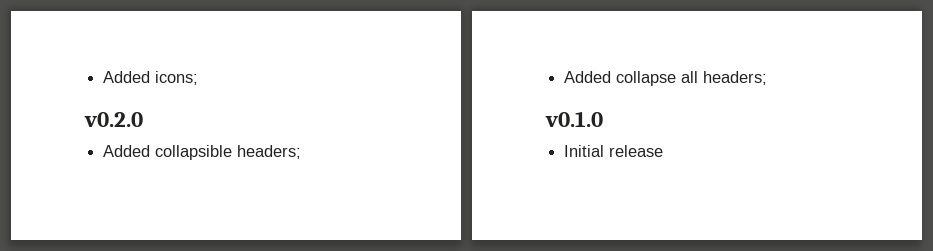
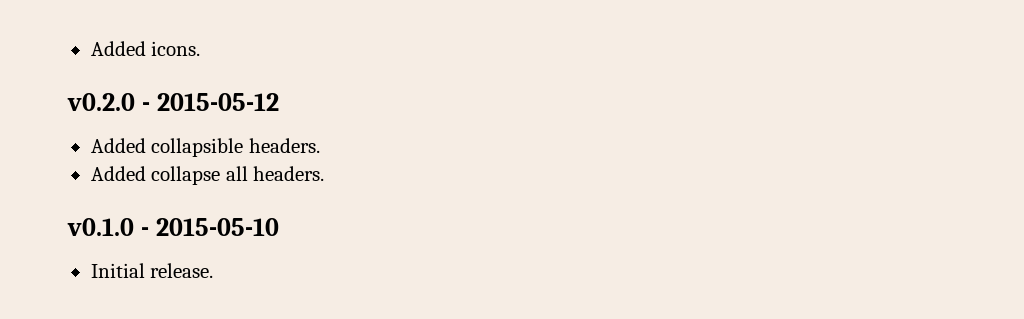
[103,71,199,85] Added icons; -> [90,41,201,56] Added icons.
(143, 119) none -> [141,93,279,111] - 2015-05-12
[237,145,302,159] headers; -> [248,138,320,153] headers.
[703,71,768,85] headers; -> [253,166,325,181] headers.
(603, 119) none -> [140,218,279,236] - 2015-05-10
[609,145,664,157] release -> [150,263,214,278] release.

